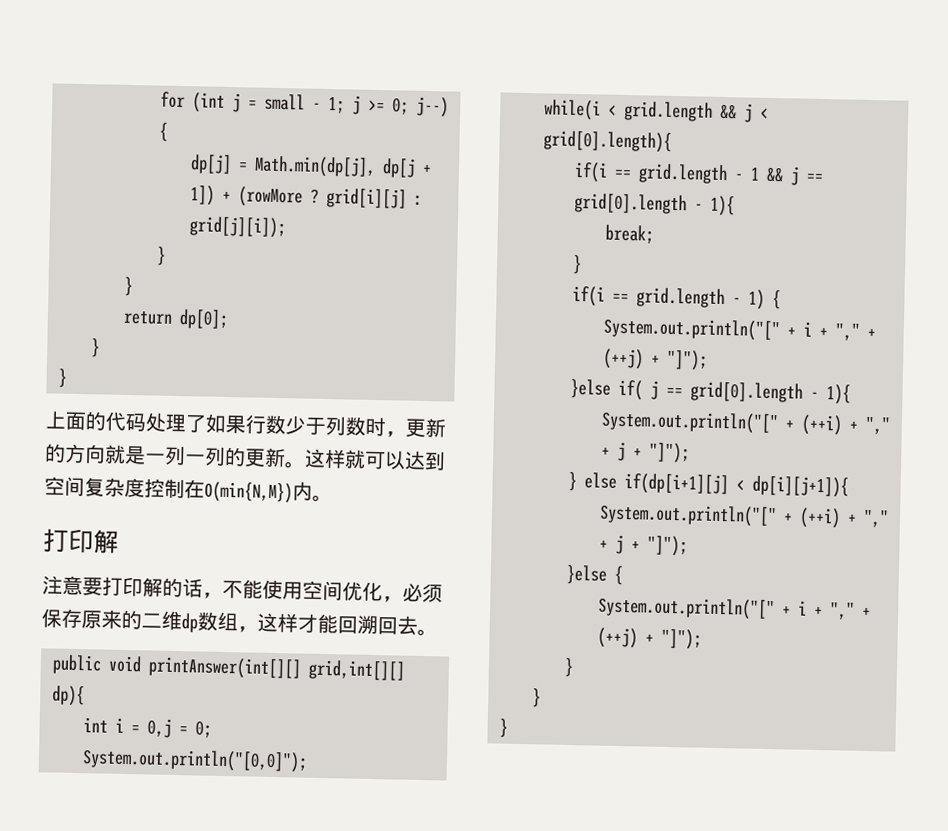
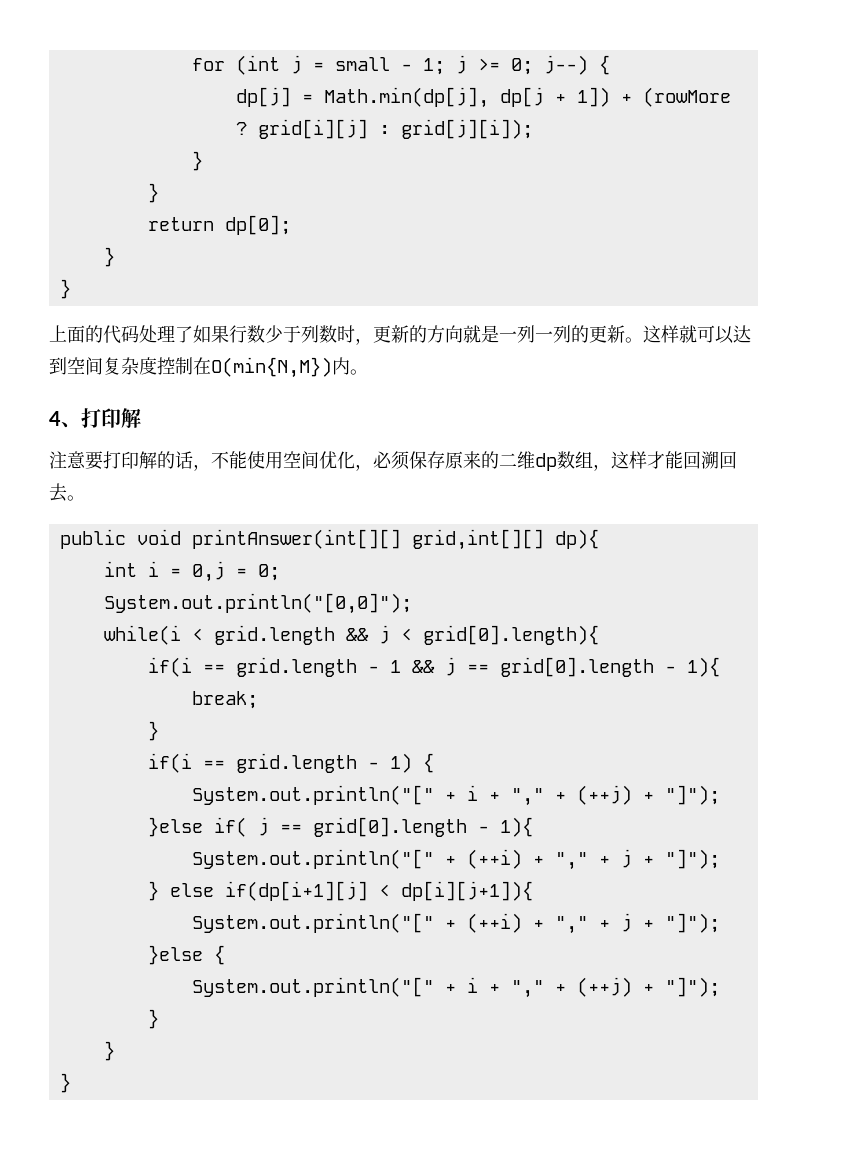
(333, 498) none -> [49,411,81,428] 4、

